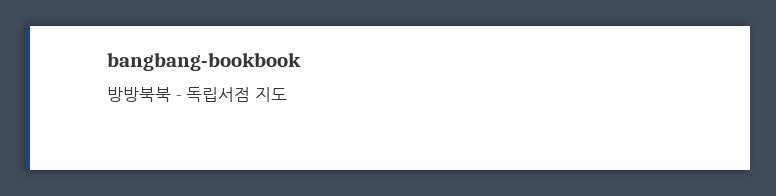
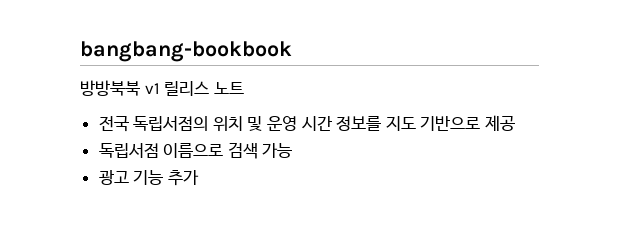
[175,87,287,102] - 독립서점 지도 -> [144,81,244,96] [98,115,516,132] [98,142,293,159] [98,170,199,186] v1 릴리스 노트 // 전국 독립서점의 위치 및 운영 시간 정보를 지도 기반으로 제공 // 독립서점 이름으로 검색 가능 // 광고 기능 추가

